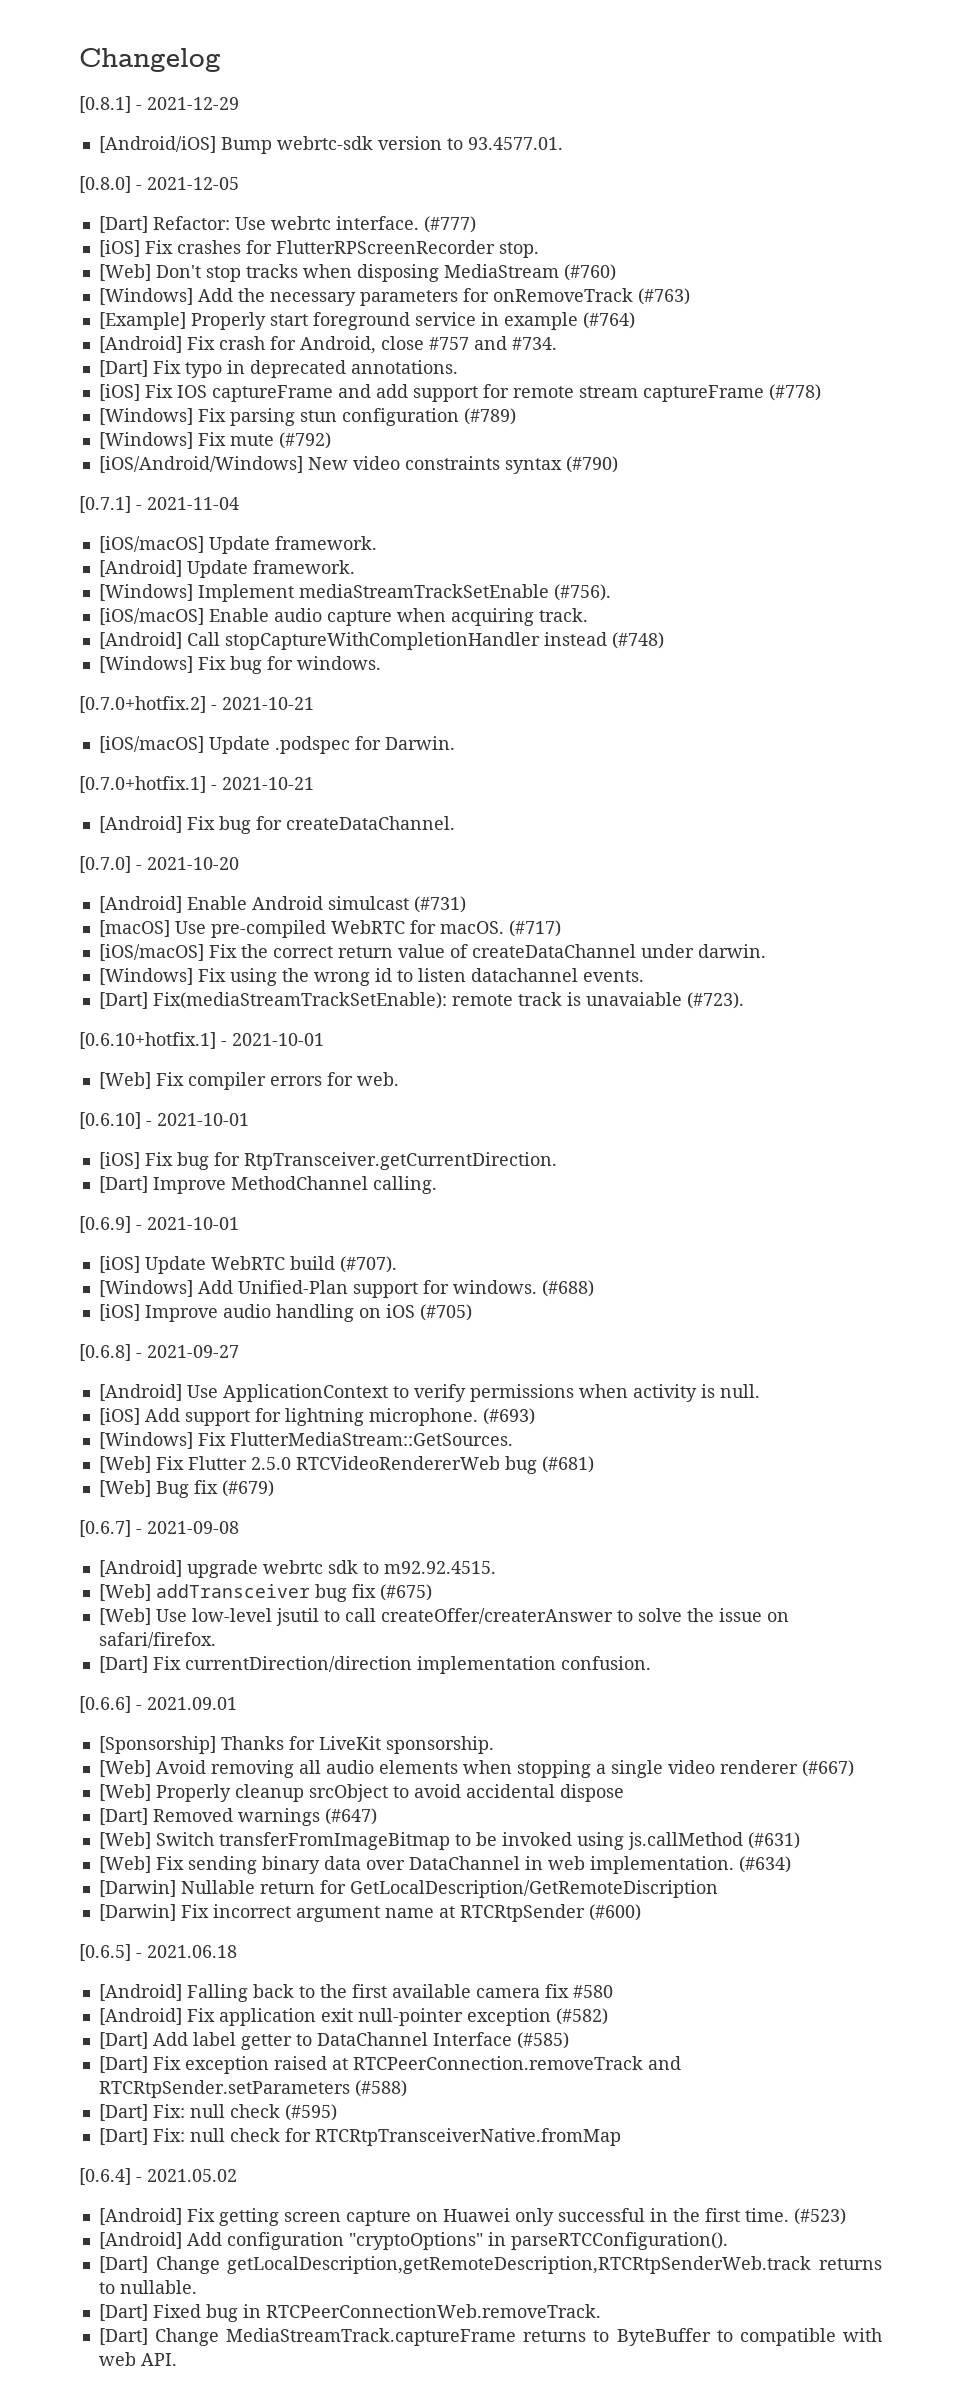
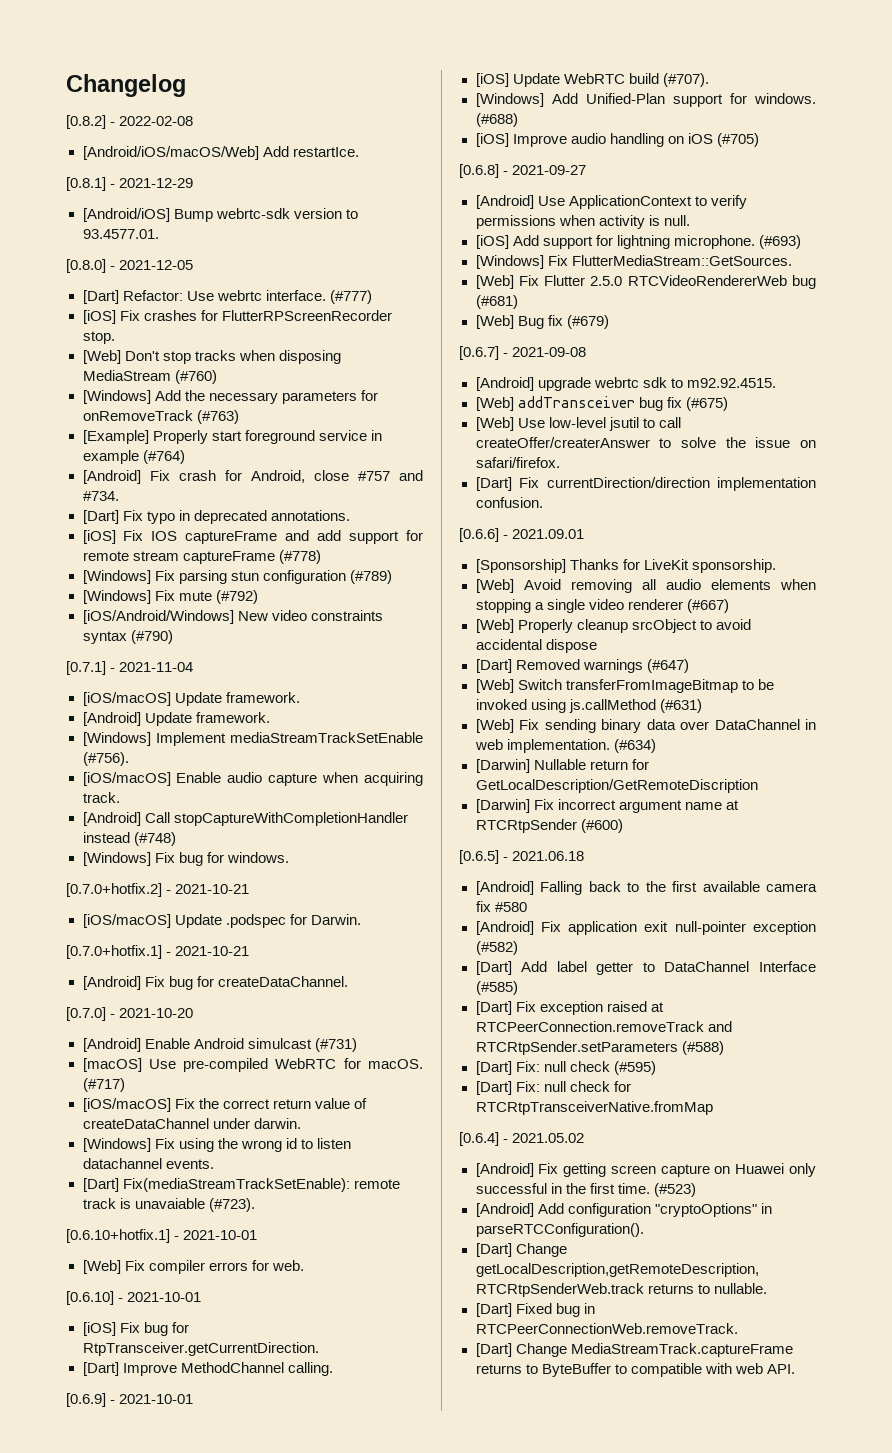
(221, 60) none -> [66,115,194,129] [82,146,359,160] // [0.8.2] - 2022-02-08 // [Android/iOS/macOS/Web] Add restartIce.

